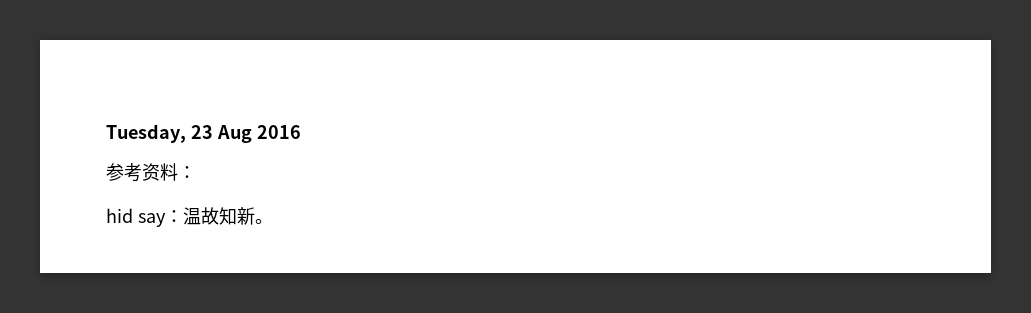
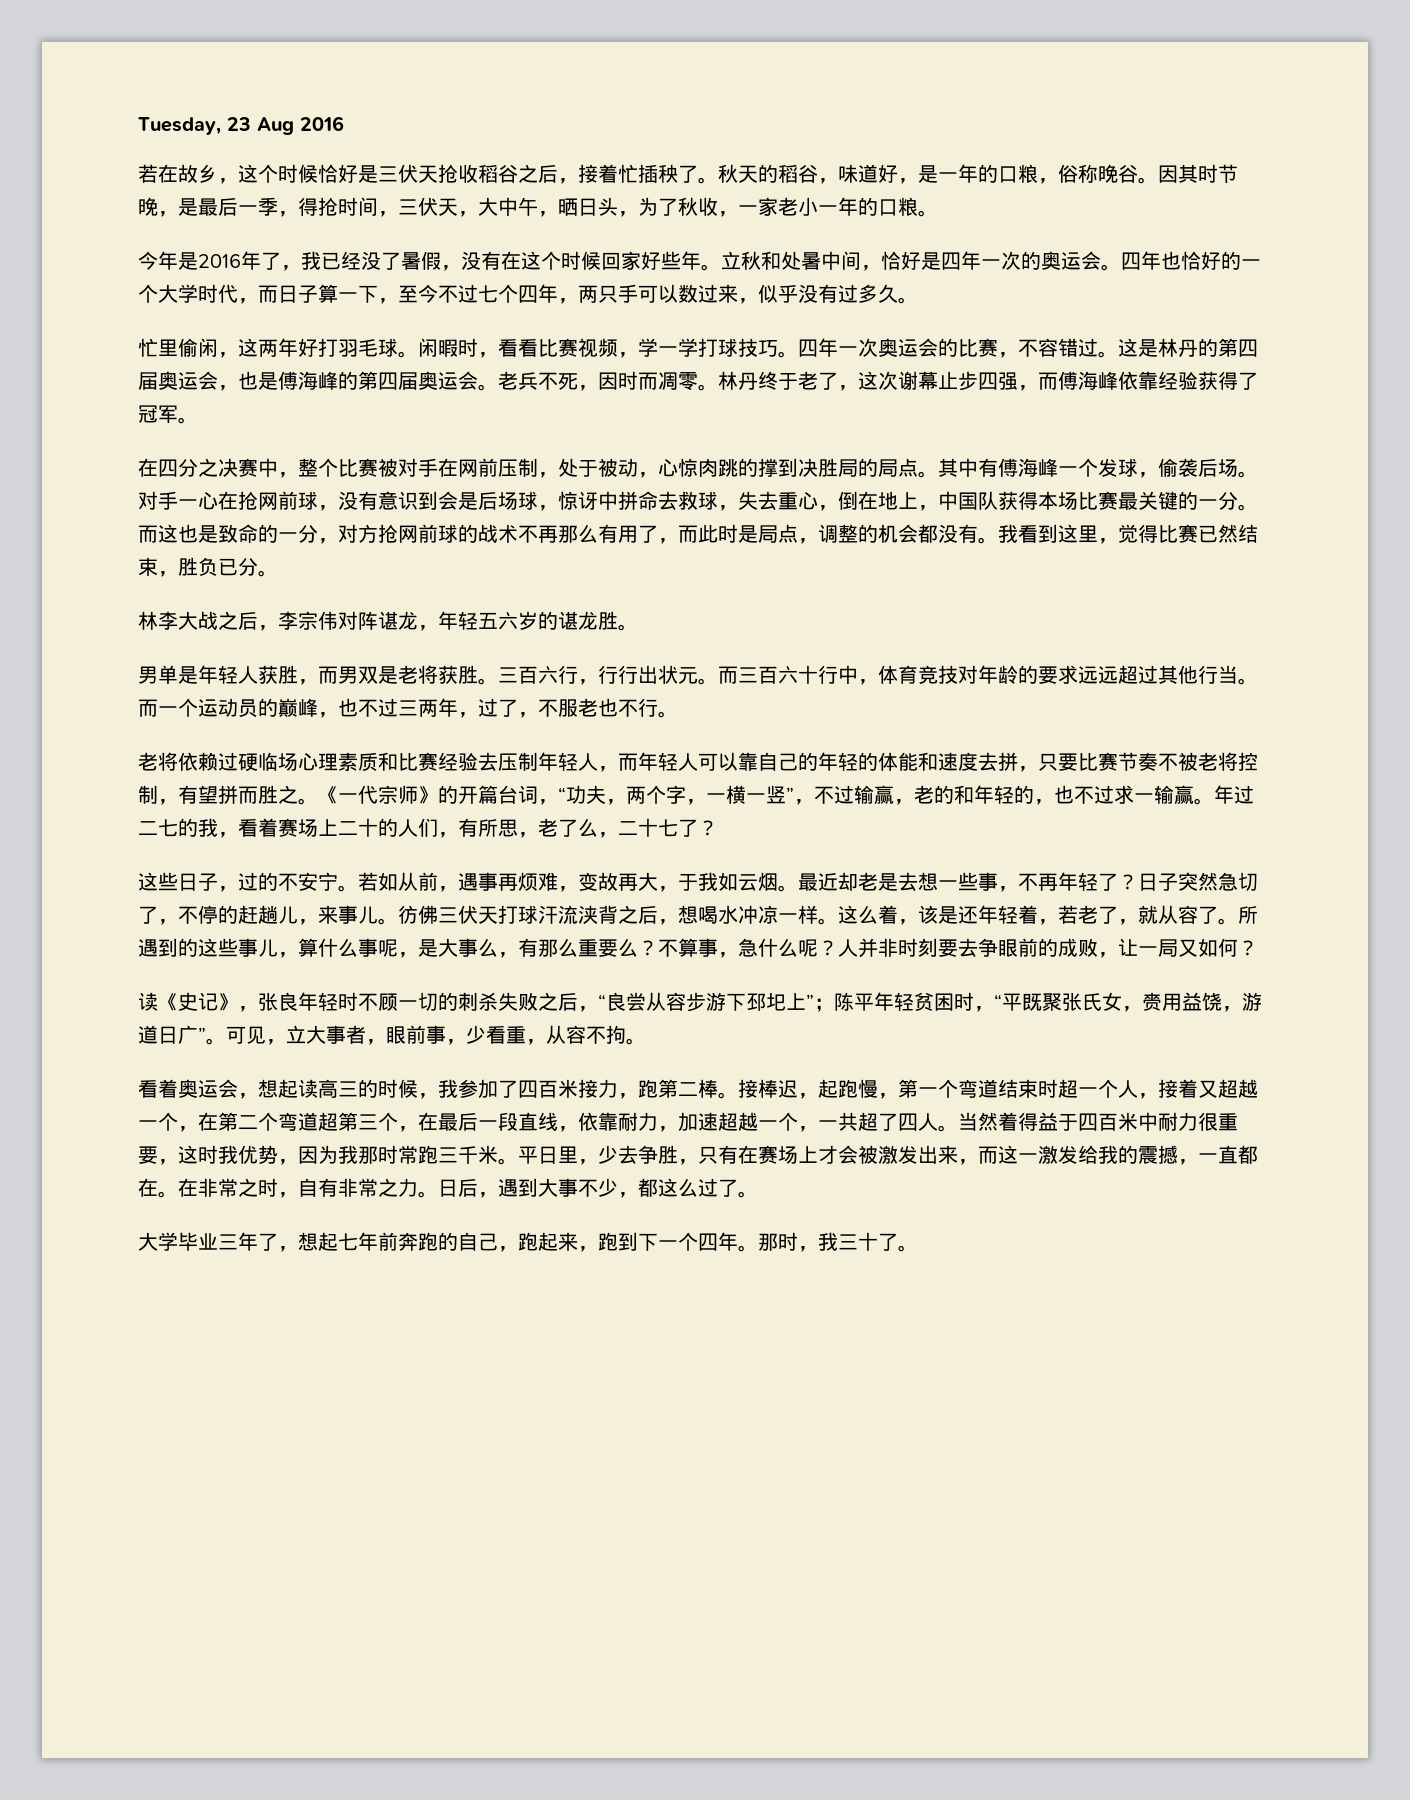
[106,163,196,182] [106,207,255,227] 参考资料： // hid say：温故知新 -> [138,164,1238,184] [138,197,938,217] [138,251,1261,271] [138,284,918,304] [138,338,1258,358] [138,371,1258,391] [138,405,198,424] [138,458,1258,478] [138,491,1258,511] [138,524,1258,544] [138,557,278,577] [138,611,638,631] [138,665,1258,685] [138,698,678,718] [138,752,1258,772] [138,785,1254,805] [138,818,718,838] [138,872,1258,892] [138,905,1258,925] [138,938,1258,958] [138,992,1262,1012] [138,1025,646,1045] [138,1079,1258,1099] [138,1112,1238,1132] [138,1145,1258,1165] [138,1178,758,1198] [138,1232,898,1252] 若在故乡，这个时候恰好是三伏天抢收稻谷之后，接着忙插秧了。秋天的稻谷，味道好，是一年的口粮，俗称晚谷。因其时节晚，是最后一季，得抢时间，三伏天，大中午，晒日头，为了秋收，一家老小一年的口粮。 // 今年是2016年了，我已经没了暑假，没有在这个时候回家好些年。立秋和处暑中间，恰好是四年一次的奥运会。四年也恰好的一个大学时代，而日子算一下，至今不过七个四年，两只手可以数过来，似乎没有过多久。 // 忙里偷闲，这两年好打羽毛球。闲暇时，看看比赛视频，学一学打球技巧。四年一次奥运会的比赛，不容错过。这是林丹的第四届奥运会，也是傅海峰的第四届奥运会。老兵不死，因时而凋零。林丹终于老了，这次谢幕止步四强，而傅海峰依靠经验获得了冠军。 // 在四分之决赛中，整个比赛被对手在网前压制，处于被动，心惊肉跳的撑到决胜局的局点。其中有傅海峰一个发球，偷袭后场。对手一心在抢网前球，没有意识到会是后场球，惊讶中拼命去救球，失去重心，倒在地上，中国队获得本场比赛最关键的一分。而这也是致命的一分，对方抢网前球的战术不再那么有用了，而此时是局点，调整的机会都没有。我看到这里，觉得比赛已然结束，胜负已分。 // 林李大战之后，李宗伟对阵谌龙，年轻五六岁的谌龙胜。 // 男单是年轻人获胜，而男双是老将获胜。三百六行，行行出状元。而三百六十行中，体育竞技对年龄的要求远远超过其他行当。而一个运动员的巅峰，也不过三两年，过了，不服老也不行。 // 老将依赖过硬临场心理素质和比赛经验去压制年轻人，而年轻人可以靠自己的年轻的体能和速度去拼，只要比赛节奏不被老将控制，有望拼而胜之。《一代宗师》的开篇台词，“功夫，两个字，一横一竖”，不过输赢，老的和年轻的，也不过求一输赢。年过二七的我，看着赛场上二十的人们，有所思，老了么，二十七了？ // 这些日子，过的不安宁。若如从前，遇事再烦难，变故再大，于我如云烟。最近却老是去想一些事，不再年轻了？日子突然急切了，不停的赶趟儿，来事儿。彷佛三伏天打球汗流浃背之后，想喝水冲凉一样。这么着，该是还年轻着，若老了，就从容了。所遇到的这些事儿，算什么事呢，是大事么，有那么重要么？不算事，急什么呢？人并非时刻要去争眼前的成败，让一局又如何？ // 读《史记》，张良年轻时不顾一切的刺杀失败之后，“良尝从容步游下邳圯上”；陈平年轻贫困时，“平既聚张氏女，赍用益饶，游道日广”。可见，立大事者，眼前事，少看重，从容不拘。 // 看着奥运会，想起读高三的时候，我参加了四百米接力，跑第二棒。接棒迟，起跑慢，第一个弯道结束时超一个人，接着又超越一个，在第二个弯道超第三个，在最后一段直线，依靠耐力，加速超越一个，一共超了四人。当然着得益于四百米中耐力很重要，这时我优势，因为我那时常跑三千米。平日里，少去争胜，只有在赛场上才会被激发出来，而这一激发给我的震撼，一直都在。在非常之时，自有非常之力。日后，遇到大事不少，都这么过了。 // 大学毕业三年了，想起七年前奔跑的自己，跑起来，跑到下一个四年。那时，我三十了

